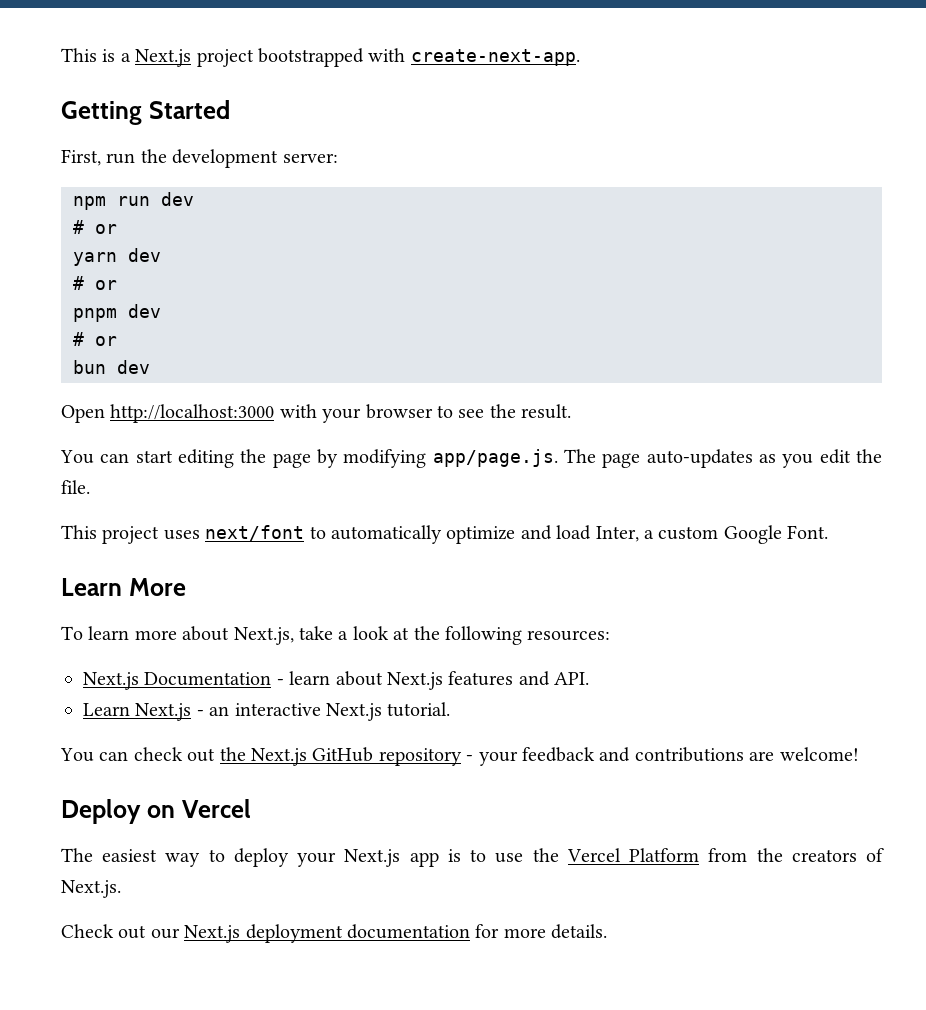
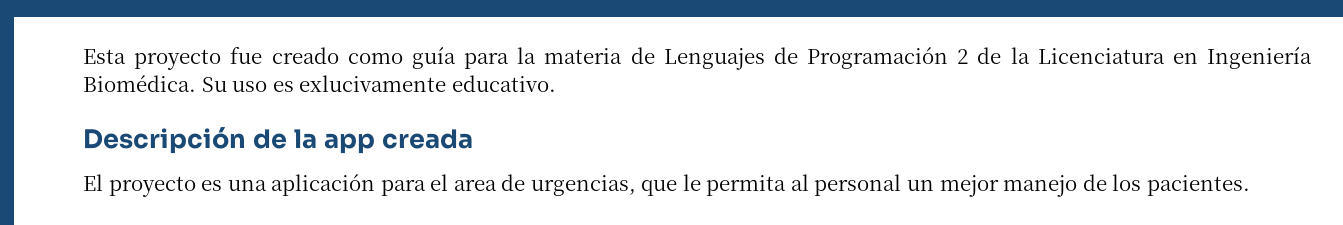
[61,48,580,67] [61,100,230,125] [61,149,338,168] [73,192,194,210] [73,220,117,234] [73,248,161,266] [73,276,117,290] [73,304,161,322] [73,332,117,346] [73,360,150,374] [61,404,572,423] [60,449,883,468] [61,480,90,494] [61,525,829,544] [61,578,186,596] [61,626,611,645] [83,671,590,690] [83,702,451,721] [60,747,859,766] [61,799,251,824] [61,848,885,867] [61,880,121,898] [61,924,608,943] This is a Next.js project bootstrapped with create-next-app. // Getting Started // First, run the development server: // npm run dev // # or // yarn dev // # or // pnpm dev // # or // bun dev // Open http://localhost:3000 with your browser to see the result. // You can start editing the page by modifying app/page.js. The page auto-updates as you edit the file. // This project uses next/font to automatically optimize and load Inter, a custom Google Font. // Learn More // To learn more about Next.js, take a look at the following resources: // Next.js Documentation - learn about Next.js features and API. // Learn Next.js - an interactive Next.js tutorial. // You can check out the Next.js GitHub repository - your feedback and contributions are welcome! // Deploy on Vercel // The easiest way to deploy your Next.js app is to use the Vercel Platform from the creators of Next.js. // Check out our Next.js deployment documentation for more details. -> [83,47,1312,70] [83,75,556,92] [83,127,473,154] [83,174,1250,197] Esta proyecto fue creado como guía para la materia de Lenguajes de Programación 2 de la Licenciatura en Ingeniería Biomédica. Su uso es exlucivamente educativo. // Descripción de la app creada // El proyecto es una aplicación para el area de urgencias, que le permita al personal un mejor manejo de los pacientes.

